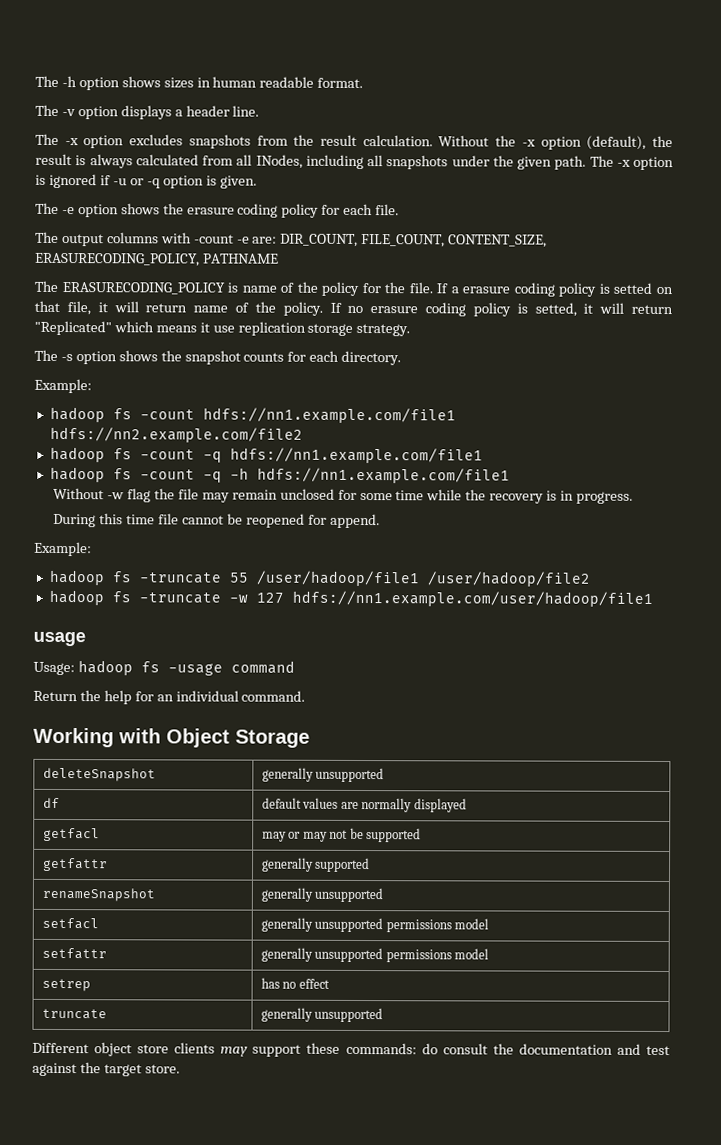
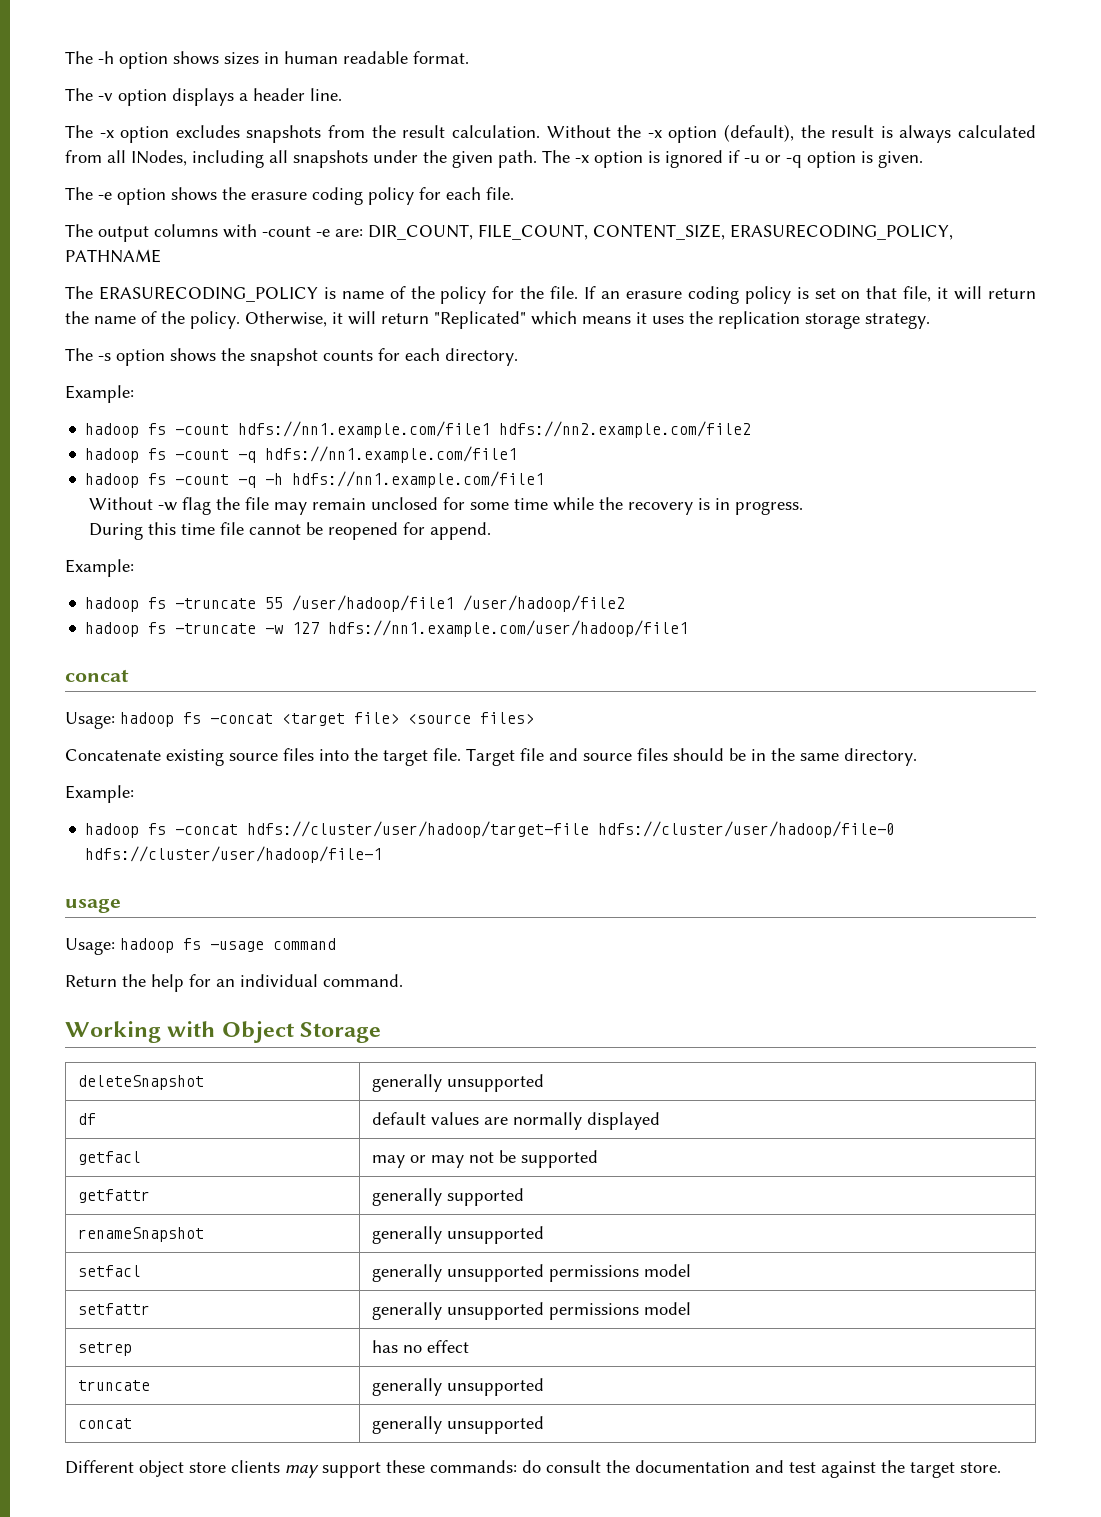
[450,282,653,297] a erasure coding policy is setted -> [601,286,836,304] an erasure coding policy is set
(188, 308) none -> [65,311,89,324] the
[329,302,577,317] If no erasure coding policy is setted, -> [245,311,327,327] Otherwise,
[212,325,235,333] use -> [652,311,713,324] uses the
(653, 598) none -> [65,669,129,682] [65,712,534,729] [65,748,917,766] [65,785,134,803] [85,821,896,838] [85,846,383,863] // concat // Usage: hadoop fs -concat <target file> <source files> // Concatenate existing source files into the target file. Target file and source files should be in the same directory. // Example: // hadoop fs -concat hdfs://cluster/user/hadoop/target-file hdfs://cluster/user/hadoop/file-0 hdfs://cluster/user/hadoop/file-1
(384, 1015) none -> [78,1418,133,1429] [372,1416,545,1434] // concat | generally unsupported

